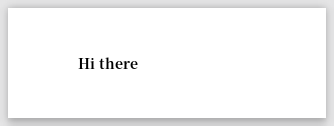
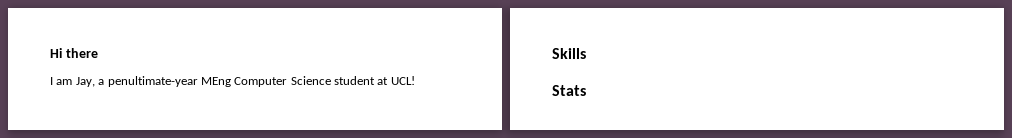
(138, 63) none -> [50,76,415,87] [552,48,586,59] [552,85,586,96] // I am Jay, a penultimate-year MEng Computer Science student at UCL! // Skills // Stats

